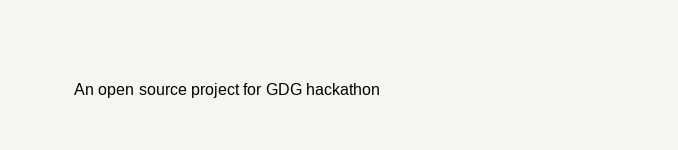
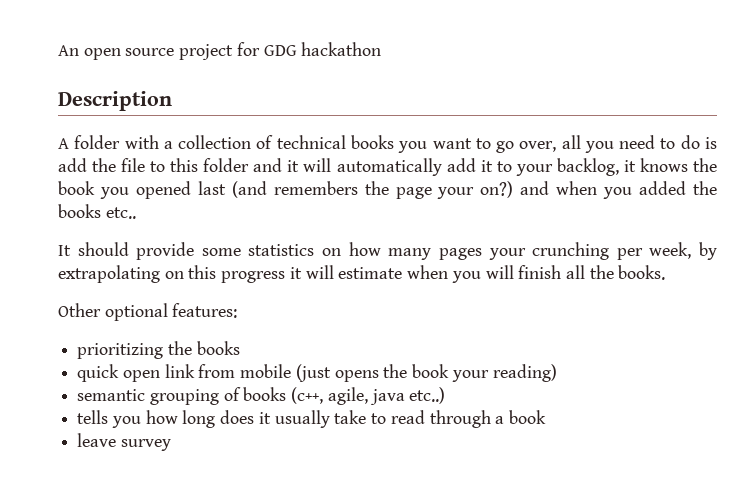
(380, 89) none -> [58,91,172,111] [58,135,718,153] [58,158,717,176] [58,181,718,199] [58,204,136,219] [58,242,718,260] [58,265,666,283] [58,303,238,321] [77,341,240,359] [77,364,557,382] [77,387,446,405] [77,410,546,428] [77,433,171,451] // Description // A folder with a collection of technical books you want to go over, all you need to do is add the file to this folder and it will automatically add it to your backlog, it knows the book you opened last (and remembers the page your on?) and when you added the books etc.. // It should provide some statistics on how many pages your crunching per week, by extrapolating on this progress it will estimate when you will finish all the books. // Other optional features: // prioritizing the books // quick open link from mobile (just opens the book your reading) // semantic grouping of books (c++, agile, java etc..) // tells you how long does it usually take to read through a book // leave survey

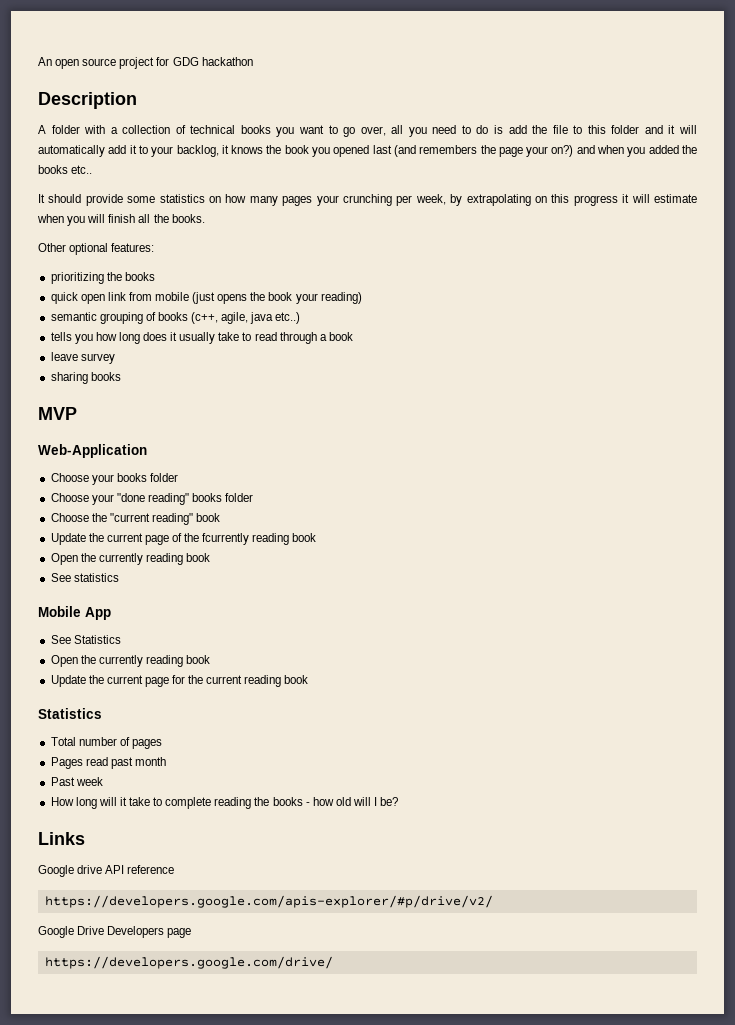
(171, 445) none -> [50,372,121,384] [38,407,77,420] [38,444,147,458] [50,473,178,485] [50,493,254,505] [50,513,221,525] [50,533,317,545] [50,553,211,565] [50,573,119,582] [38,606,111,620] [50,635,121,644] [50,655,211,667] [50,675,309,687] [38,708,102,719] [50,737,162,749] [50,757,166,769] [50,777,103,786] [50,797,399,809] [38,832,85,845] [38,865,175,877] [44,895,493,908] [38,926,192,938] [44,956,333,969] // sharing books // MVP // Web-Application // Choose your books folder // Choose your "done reading" books folder // Choose the "current reading" book // Update the current page of the fcurrently reading book // Open the currently reading book // See statistics // Mobile App // See Statistics // Open the currently reading book // Update the current page for the current reading book // Statistics // Total number of pages // Pages read past month // Past week // How long will it take to complete reading the books - how old will I be? // Links // Google drive API reference // https://developers.google.com/apis-explorer/#p/drive/v2/ // Google Drive Developers page // https://developers.google.com/drive/

